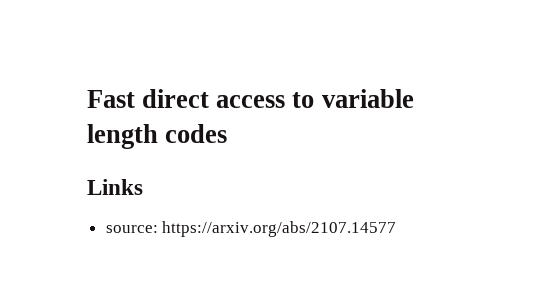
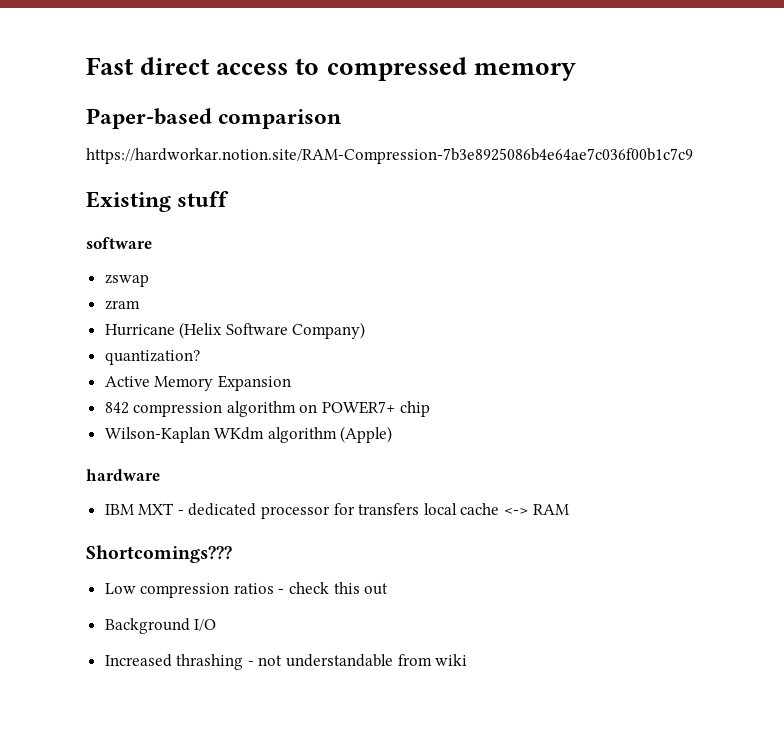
[321,89,414,108] [87,124,228,149] [87,179,143,195] [105,221,397,237] variable length codes // Links // source: https://arxiv.org/abs/2107.14577 -> [326,57,576,81] [86,108,342,129] [86,148,693,164] [86,191,230,212] [86,237,152,249] [104,274,149,287] [104,300,140,310] [104,322,366,339] [104,350,200,365] [104,375,291,391] [104,401,430,417] [104,426,393,443] [86,469,160,481] [104,503,569,519] [86,545,232,563] [104,582,389,598] [104,618,217,634] [104,654,468,670] compressed memory // Paper-based comparison // https://hardworkar.notion.site/RAM-Compression-7b3e8925086b4e64ae7c036f00b1c7c9 // Existing stuff // software // zswap // zram // Hurricane (Helix Software Company) // quantization? // Active Memory Expansion // 842 compression algorithm on POWER7+ chip // Wilson-Kaplan WKdm algorithm (Apple) // hardware // IBM MXT - dedicated processor for transfers local cache <-> RAM // Shortcomings??? // Low compression ratios - check this out // Background I/O // Increased thrashing - not understandable from wiki

